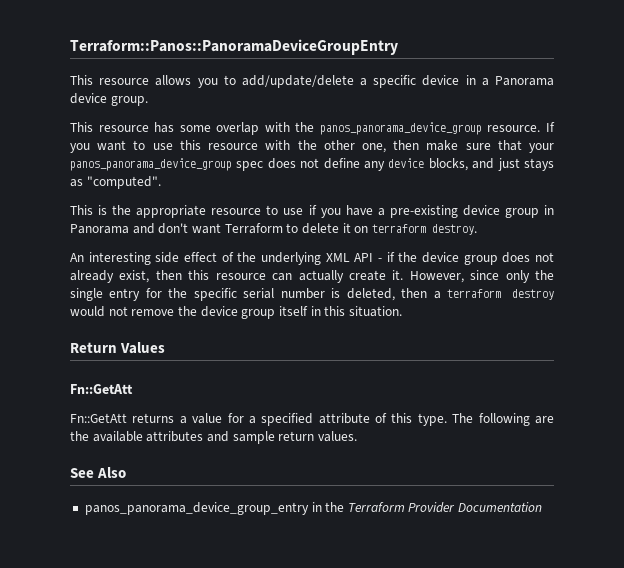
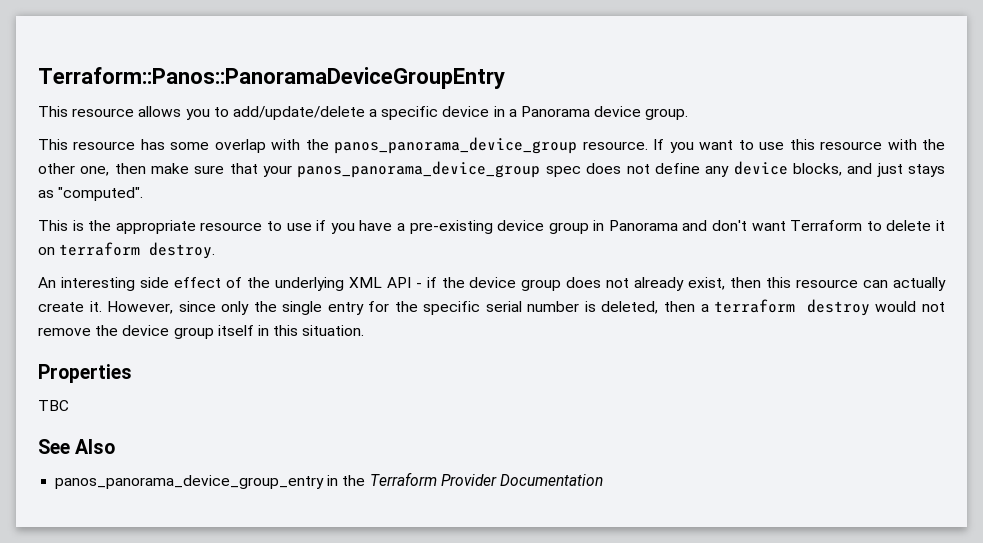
[70,342,166,354] [70,384,133,394] [70,413,554,426] [70,431,357,444] Return Values // Fn::GetAtt // Fn::GetAtt returns a value for a specified attribute of this type. The following are the available attributes and sample return values. -> [38,364,132,383] [38,400,69,411] Properties // TBC

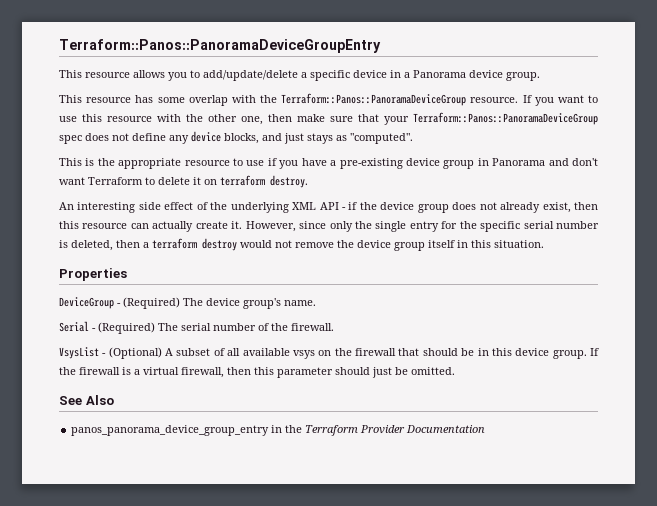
[334,137,578,154] panos_panorama_device_group -> [281,93,467,106] Terraform::Panos::PanoramaDeviceGroup
[297,161,541,178] panos_panorama_device_group -> [413,112,598,125] Terraform::Panos::PanoramaDeviceGroup
[38,400,69,411] TBC -> [59,297,316,309] [59,321,334,334] [59,347,599,359] [59,367,455,378] DeviceGroup - (Required) The device group's name. // Serial - (Required) The serial number of the firewall. // VsysList - (Optional) A subset of all available vsys on the firewall that should be in this device group. If the firewall is a virtual firewall, then this parameter should just be omitted.

